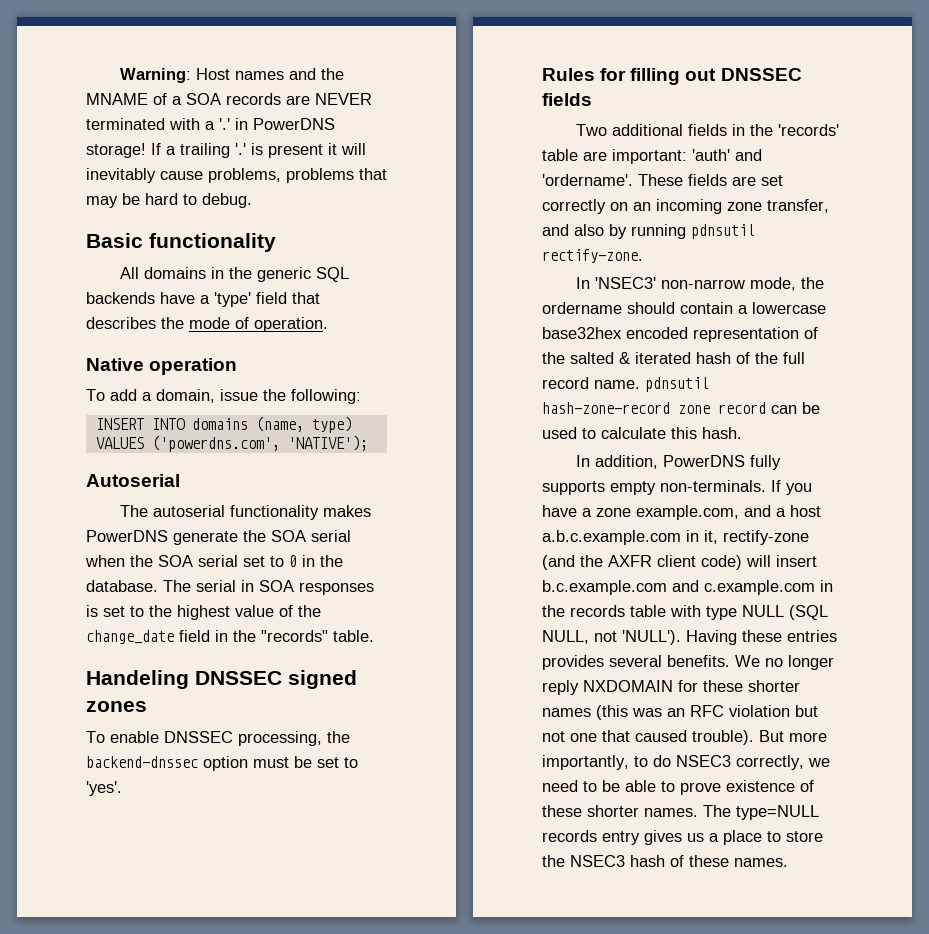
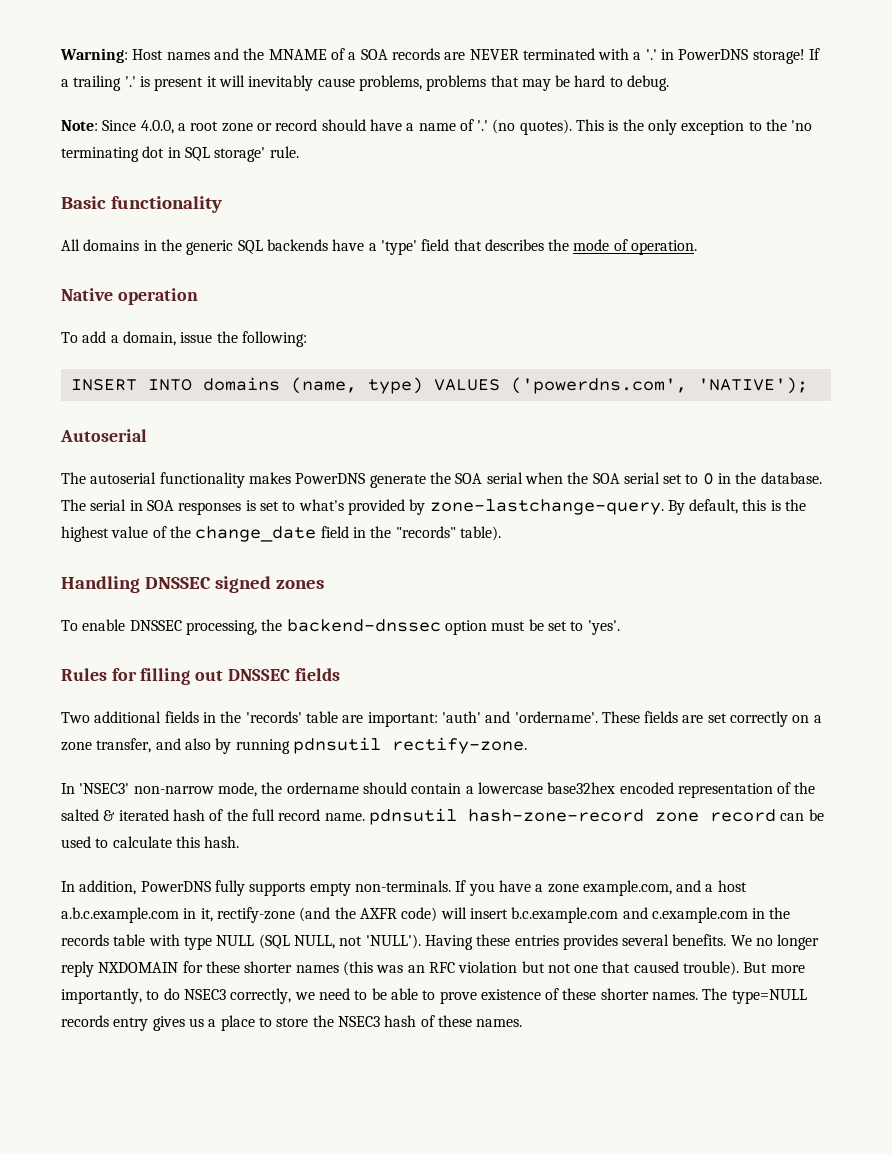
(252, 200) none -> [61,119,813,135] [61,146,299,162] // Note: Since 4.0.0, a root zone or record should have a name of '.' (no quotes). This is the only exception to the 'no terminating dot in SQL storage' rule.
(144, 611) none -> [298,499,781,515] what's provided by zone-lastchange-query. By default, this is
[333,630,374,642] [86,670,189,689] table. // Handeling -> [459,526,501,541] [61,576,140,593] table). // Handling
[633,199,722,214] an incoming -> [813,715,822,723] a
[657,555,696,567] client -> (397, 913) none

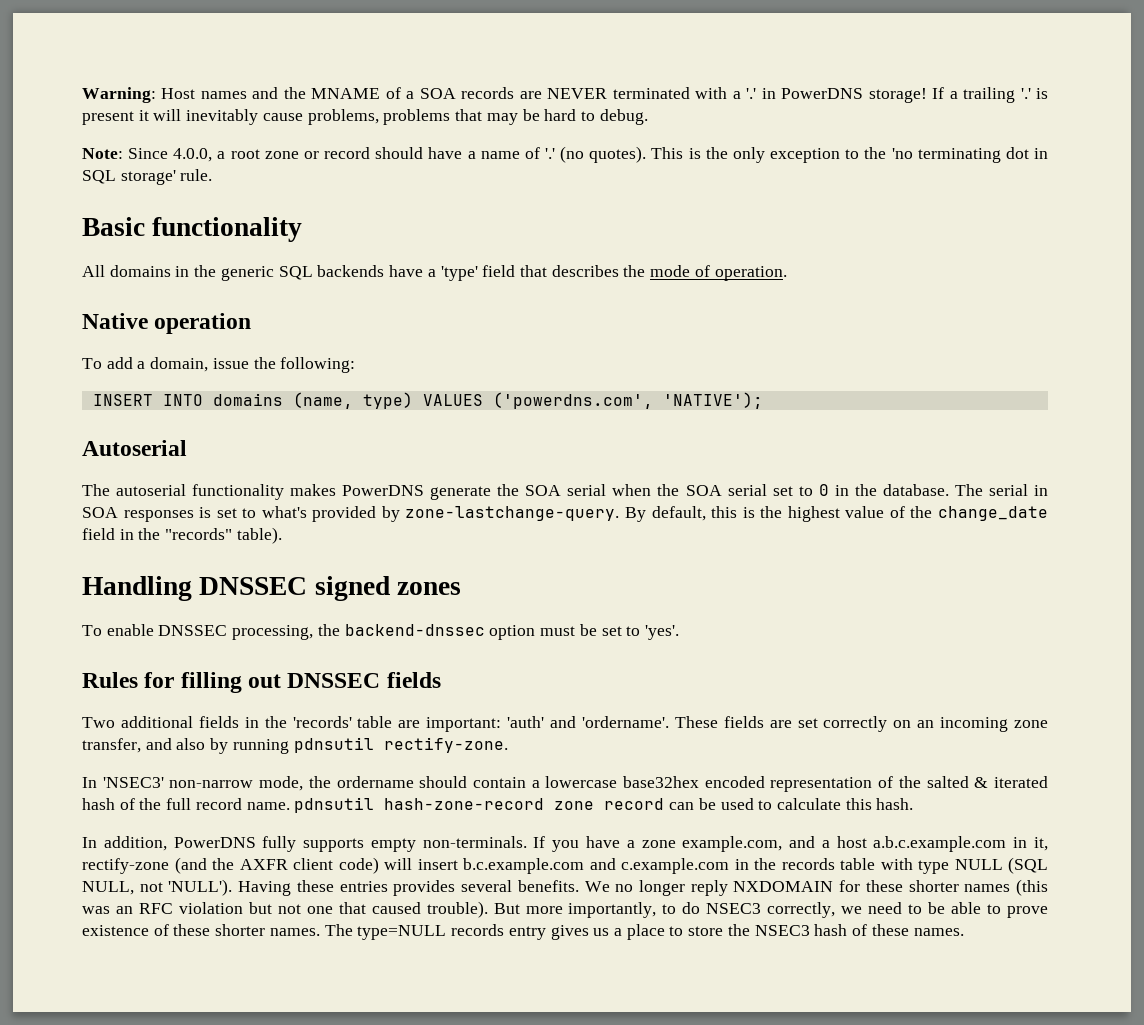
[813,715,822,723] a -> [917,717,1009,732] an incoming
(397, 913) none -> [293,858,333,870] client

